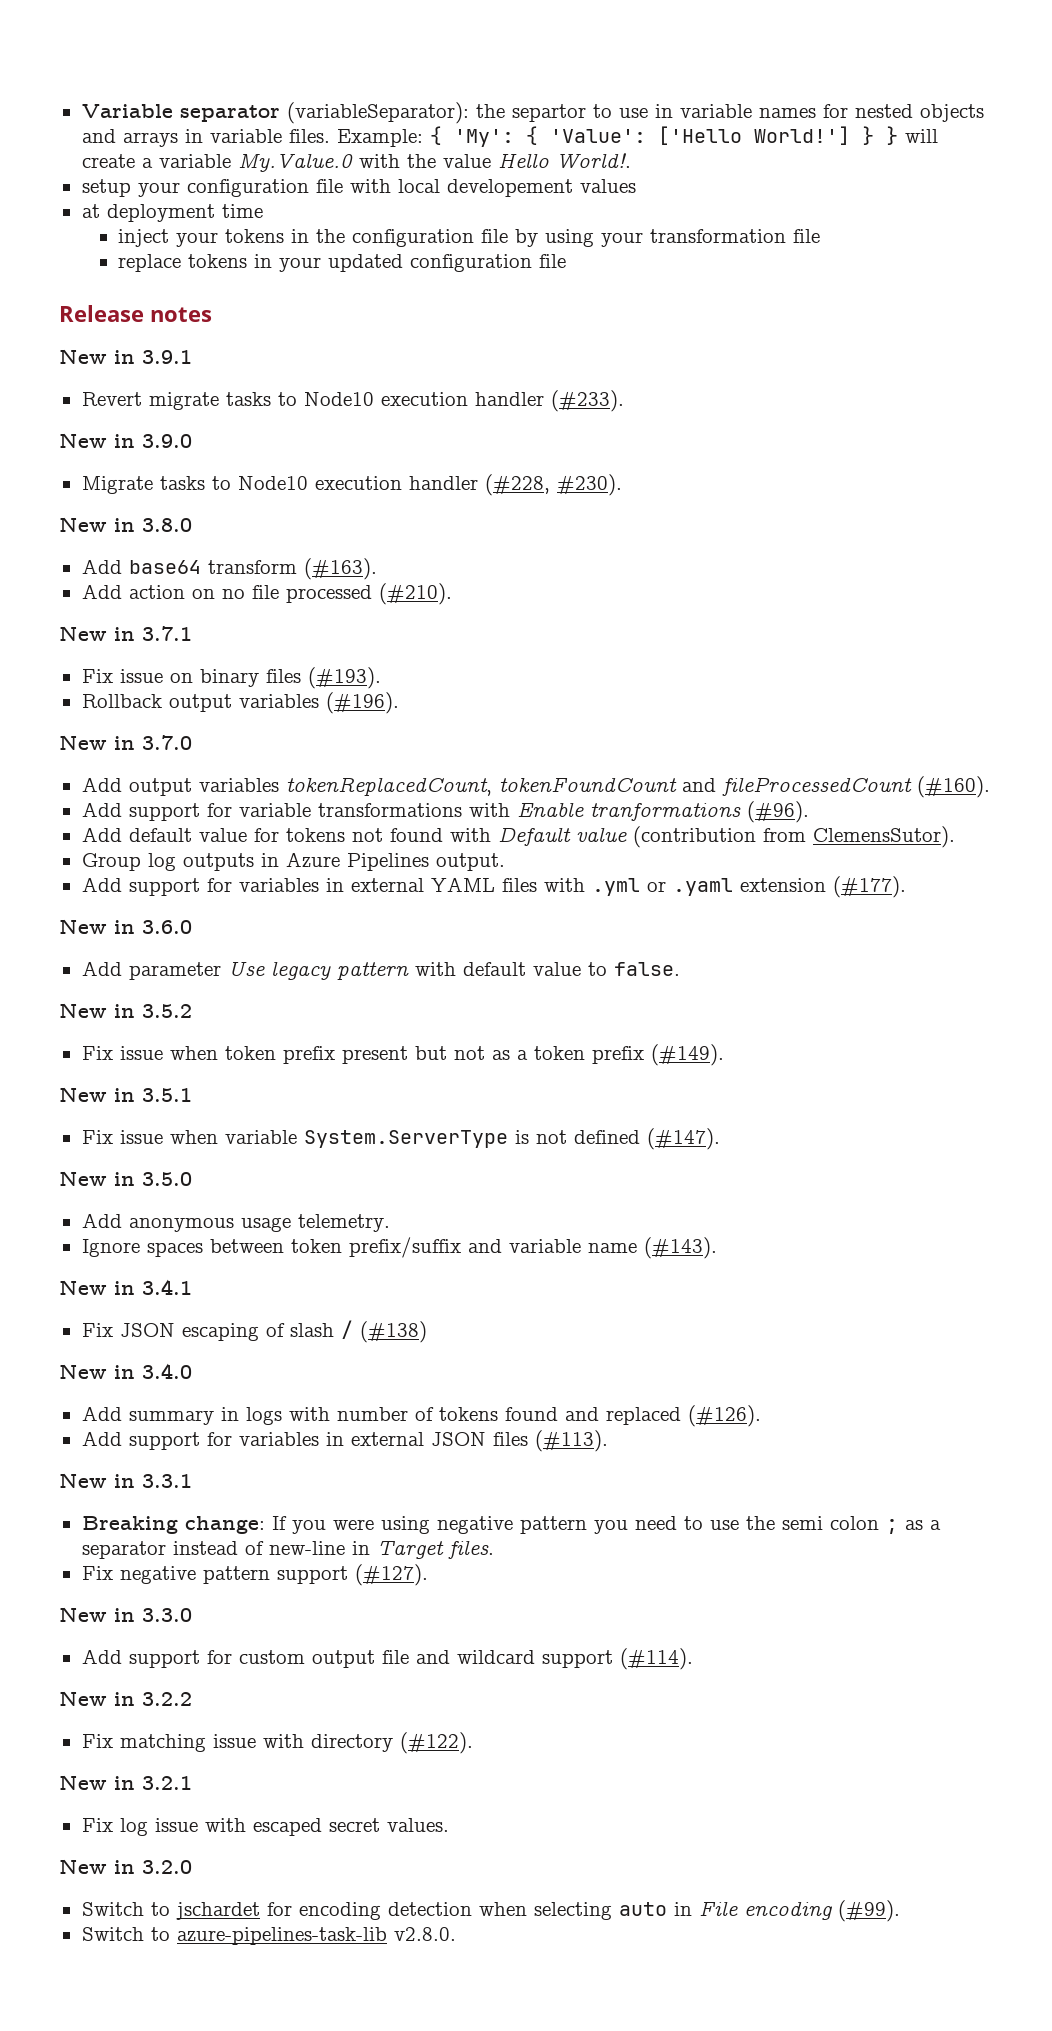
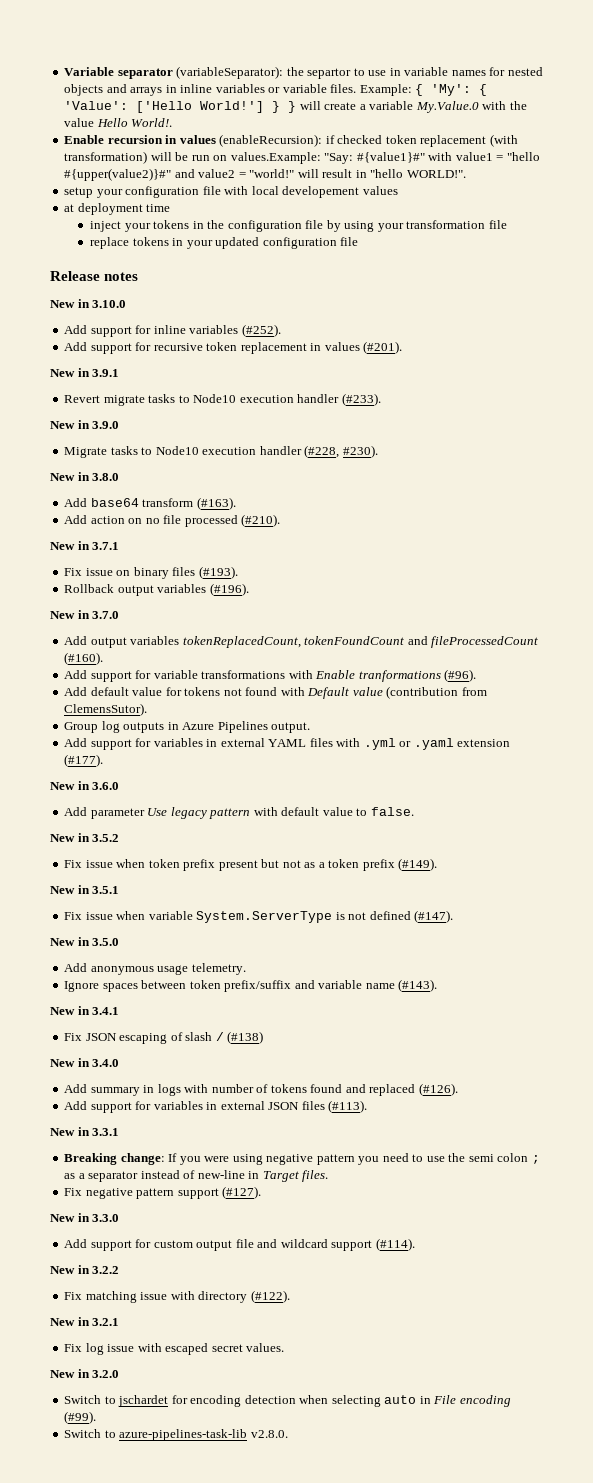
(203, 136) none -> [180,84,281,93] inline variables or
(631, 160) none -> [64,134,518,147] [64,151,540,164] [64,168,466,181] // Enable recursion in values (enableRecursion): if checked token replacement (with transformation) will be run on values.Example: "Say: #{value1}#" with value1 = "hello #{upper(value2)}#" and value2 = "world!" will result in "hello WORLD!".
(212, 314) none -> [50,299,127,308] [64,324,281,337] [64,341,403,354] // New in 3.10.0 // Add support for inline variables (#252). // Add support for recursive token replacement in values (#201).

